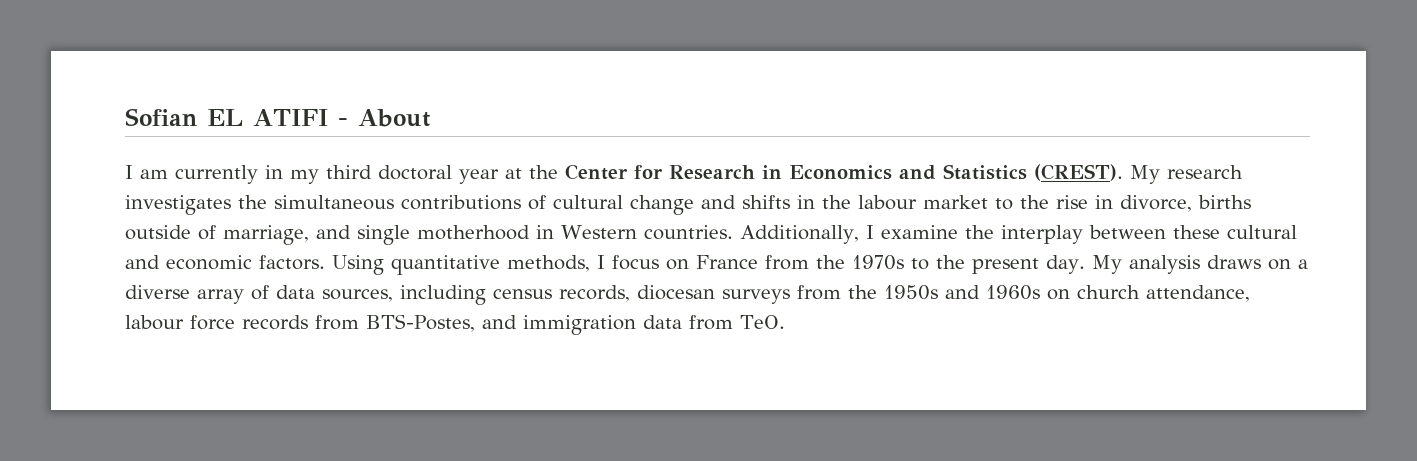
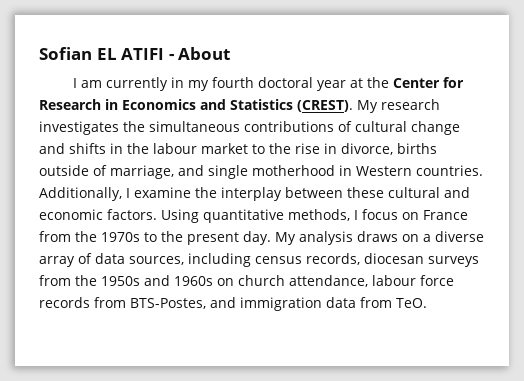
[326,165,372,179] third -> [212,77,255,88] fourth

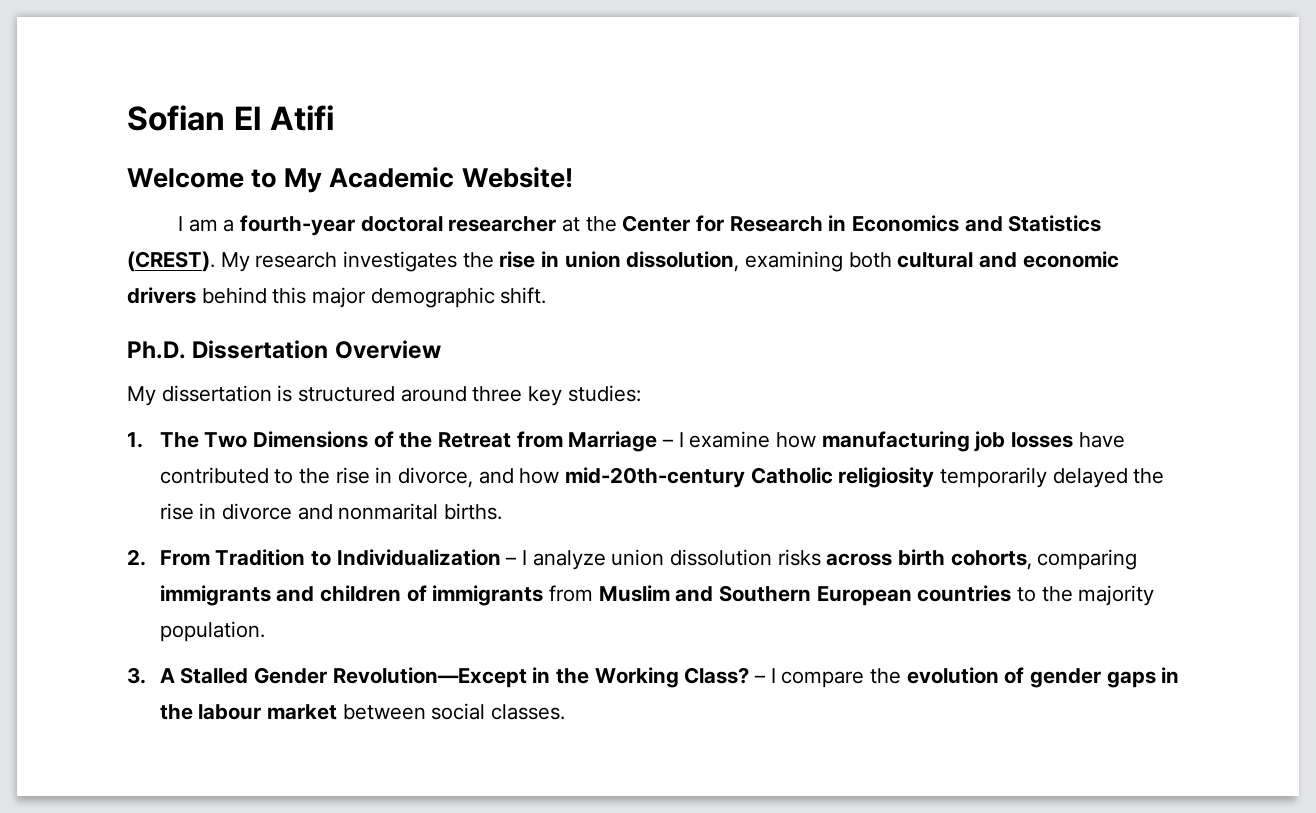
[96,47,231,60] [73,77,347,91] EL ATIFI - About // I am currently in my fourth doctoral year -> [233,105,334,131] [127,167,573,193] [177,215,557,236] El Atifi // Welcome to My Academic Website! // I am a fourth-year doctoral researcher
[149,121,460,135] [39,143,248,154] simultaneous contributions of cultural change and shifts in the labour market -> [499,251,1119,272] [127,287,547,308] [127,340,441,359] [127,385,641,406] [127,431,1125,452] [159,467,269,484] rise in union dissolution, examining both cultural and economic drivers behind this major demographic shift. // Ph.D. Dissertation Overview // My dissertation is structured around three key studies: // 1. The Two Dimensions of the Retreat from Marriage – I examine how manufacturing job losses have contributed
[397,143,437,154] [39,165,483,179] [39,187,470,201] [39,209,468,223] [39,231,484,245] [39,253,479,267] [39,275,454,287] [39,297,427,311] births outside of marriage, and single motherhood in Western countries. Additionally, I examine the interplay between these cultural and economic factors. Using quantitative methods, I focus on France from the 1970s to the present day. My analysis draws on a diverse array of data sources, including census records, diocesan surveys from the 1950s and 1960s on church attendance, labour force records from BTS-Postes, and immigration data from TeO. -> [478,467,1165,488] [159,503,503,520] [127,549,1138,570] [159,585,1155,606] [159,621,265,642] [127,667,1180,688] [159,703,566,720] and how mid-20th-century Catholic religiosity temporarily delayed the rise in divorce and nonmarital births. // 2. From Tradition to Individualization – I analyze union dissolution risks across birth cohorts, comparing immigrants and children of immigrants from Muslim and Southern European countries to the majority population. // 3. A Stalled Gender Revolution—Except in the Working Class? – I compare the evolution of gender gaps in the labour market between social classes.

